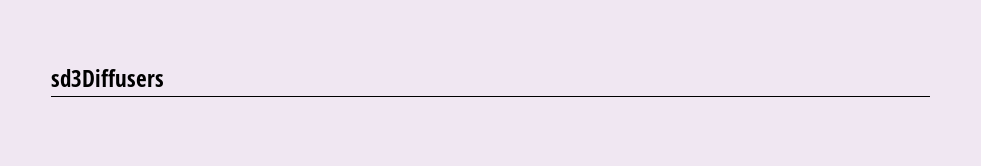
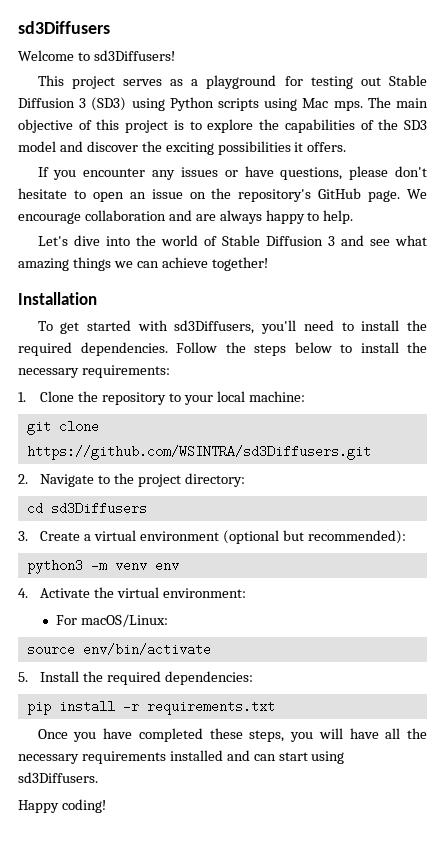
[51,69,164,87] sd3Diffusers -> [18,21,110,34] [18,50,175,61] [37,75,428,89] [18,97,428,111] [18,119,428,133] [18,141,347,155] [37,166,427,180] [18,188,427,202] [18,210,354,224] [37,235,427,246] [18,257,268,271] [18,292,97,305] [37,320,428,334] [18,342,427,356] [18,365,170,378] [18,391,305,405] [26,420,99,435] [26,445,371,460] [18,473,246,487] [26,502,147,515] [18,530,406,544] [26,559,179,574] [18,587,247,598] [56,614,169,627] [26,643,211,656] [18,671,254,685] [26,700,275,715] [37,728,427,742] [18,750,345,764] [18,772,98,783] [18,799,106,813] sd3Diffusers // Welcome to sd3Diffusers! // This project serves as a playground for testing out Stable Diffusion 3 (SD3) using Python scripts using Mac mps. The main objective of this project is to explore the capabilities of the SD3 model and discover the exciting possibilities it offers. // If you encounter any issues or have questions, please don't hesitate to open an issue on the repository's GitHub page. We encourage collaboration and are always happy to help. // Let's dive into the world of Stable Diffusion 3 and see what amazing things we can achieve together! // Installation // To get started with sd3Diffusers, you'll need to install the required dependencies. Follow the steps below to install the necessary requirements: // 1. Clone the repository to your local machine: // git clone https://github.com/WSINTRA/sd3Diffusers.git // 2. Navigate to the project directory: // cd sd3Diffusers // 3. Create a virtual environment (optional but recommended): // python3 -m venv env // 4. Activate the virtual environment: // For macOS/Linux: // source env/bin/activate // 5. Install the required dependencies: // pip install -r requirements.txt // Once you have completed these steps, you will have all the necessary requirements installed and can start using sd3Diffusers. // Happy coding!

